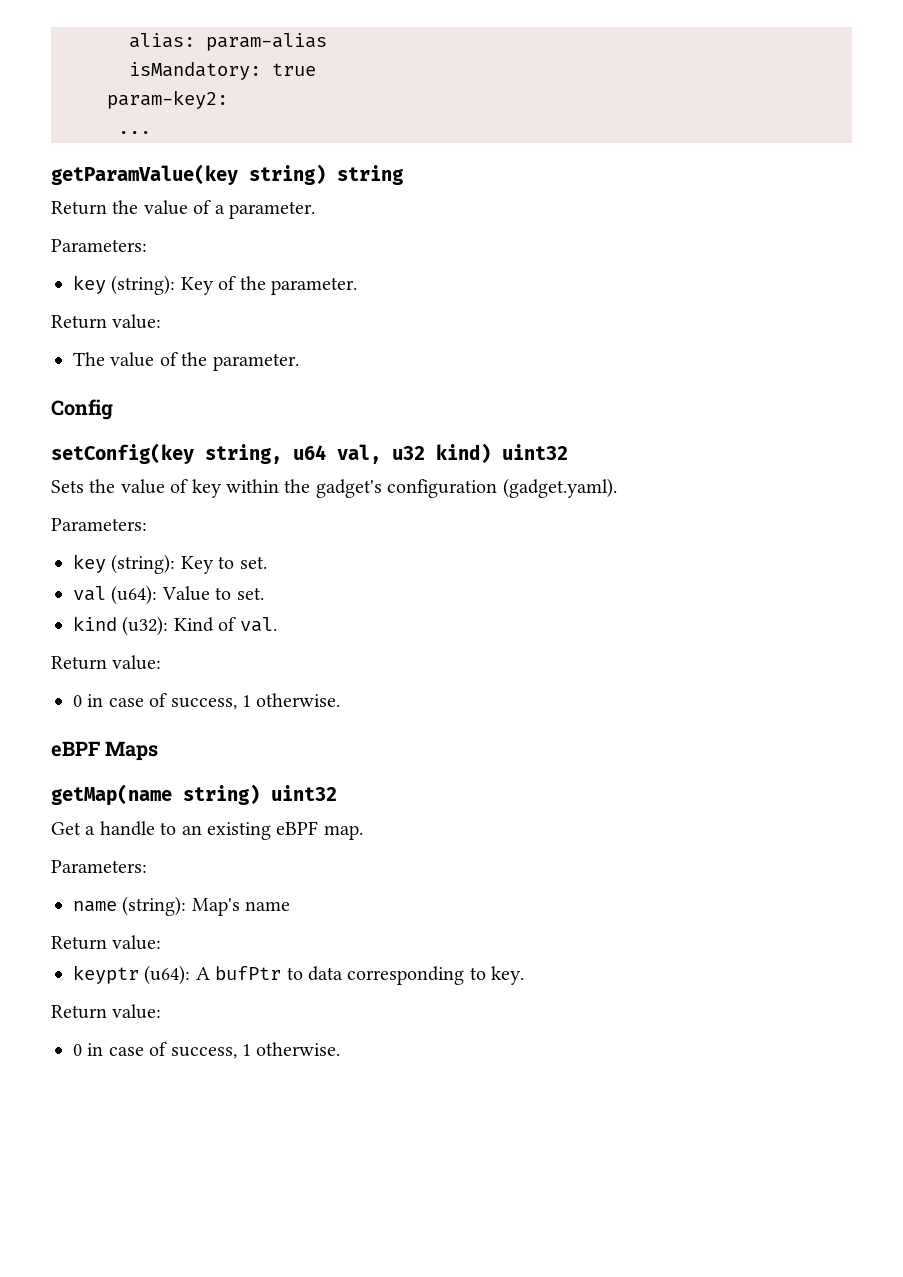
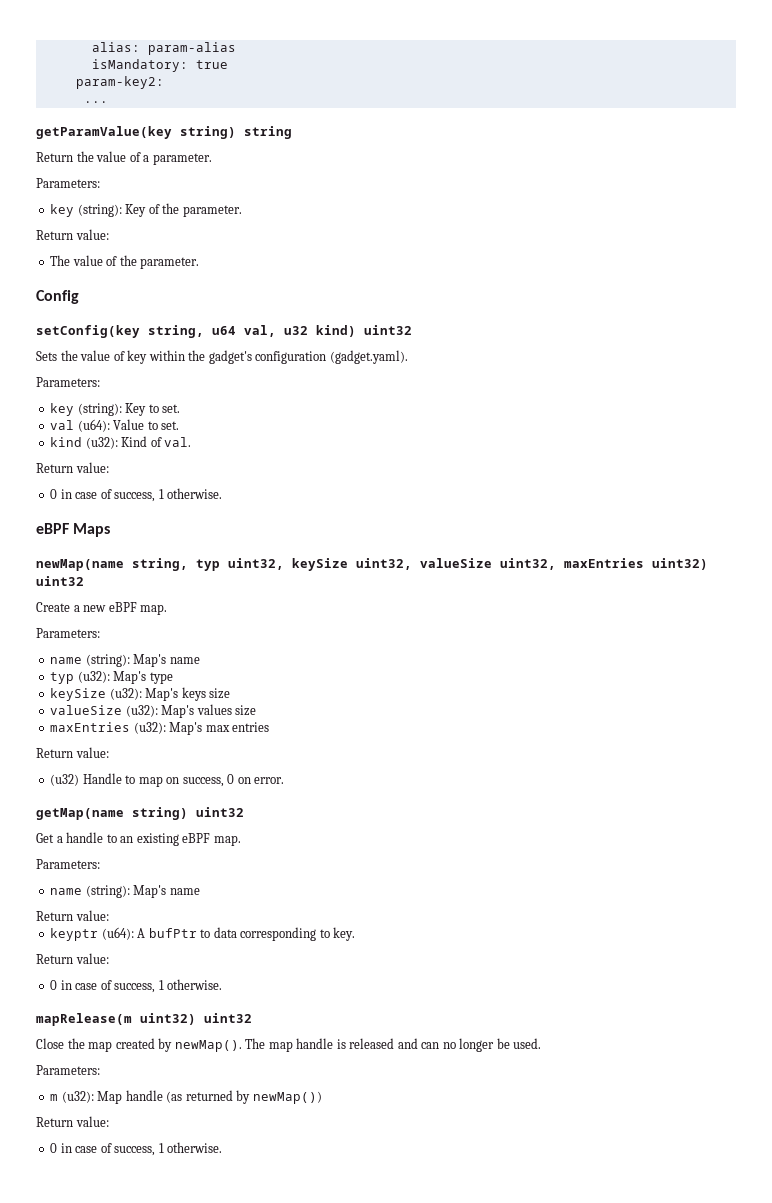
(159, 751) none -> [36,558,708,571] [36,576,84,586] [36,602,168,615] [36,628,100,638] [50,654,200,667] [50,671,173,684] [50,687,231,701] [50,704,257,718] [50,722,270,735] [36,747,109,758] [50,773,285,787] // newMap(name string, typ uint32, keySize uint32, valueSize uint32, maxEntries uint32) uint32 // Create a new eBPF map. // Parameters: // name (string): Map's name // typ (u32): Map's type // keySize (u32): Map's keys size // valueSize (u32): Map's values size // maxEntries (u32): Map's max entries // Return value: // (u32) Handle to map on success, 0 on error.
(341, 1049) none -> [36,1013,252,1026] [36,1038,542,1052] [36,1065,100,1075] [50,1090,322,1104] [36,1116,109,1127] [50,1142,223,1156] // mapRelease(m uint32) uint32 // Close the map created by newMap(). The map handle is released and can no longer be used. // Parameters: // m (u32): Map handle (as returned by newMap()) // Return value: // 0 in case of success, 1 otherwise.

